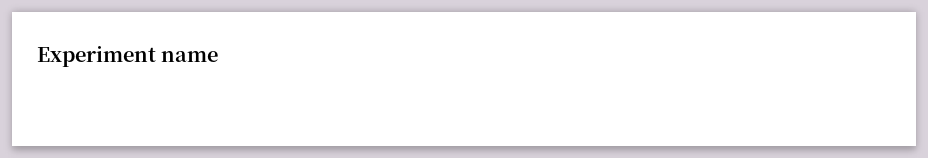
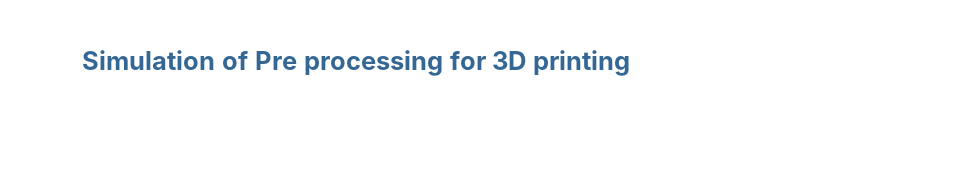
[37,46,219,67] Experiment name -> [82,50,631,76] Simulation of Pre processing for 3D printing

